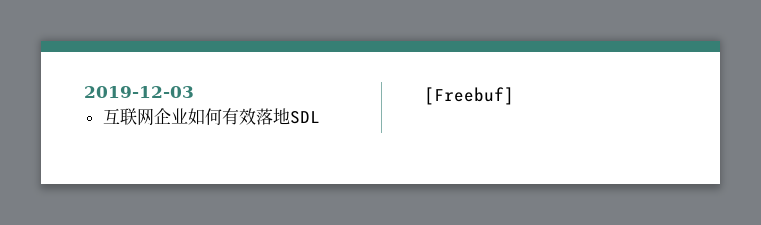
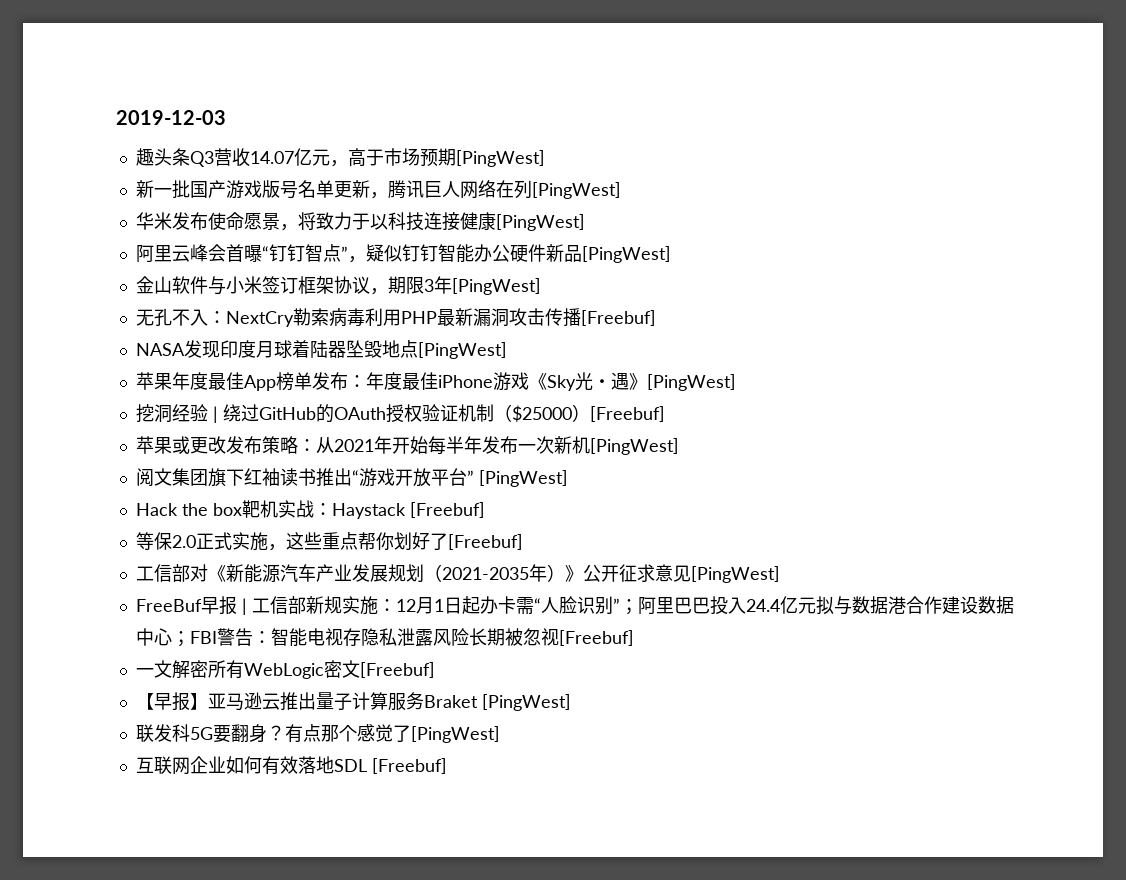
(194, 92) none -> [135,148,545,167] [135,180,621,199] [135,212,585,231] [135,244,671,263] [135,276,541,295] [135,308,656,327] [135,340,507,359] [135,372,736,391] [135,404,665,423] [135,436,679,455] [135,468,568,487] [135,500,485,519] [135,532,523,551] [135,564,780,583] [135,596,1014,615] [135,628,634,647] [135,660,435,679] [135,692,571,711] [135,724,500,743] // 趣头条Q3营收14.07亿元，高于市场预期[PingWest] // 新一批国产游戏版号名单更新，腾讯巨人网络在列[PingWest] // 华米发布使命愿景，将致力于以科技连接健康[PingWest] // 阿里云峰会首曝“钉钉智点”，疑似钉钉智能办公硬件新品[PingWest] // 金山软件与小米签订框架协议，期限3年[PingWest] // 无孔不入：NextCry勒索病毒利用PHP最新漏洞攻击传播[Freebuf] // NASA发现印度月球着陆器坠毁地点[PingWest] // 苹果年度最佳App榜单发布：年度最佳iPhone游戏《Sky光・遇》[PingWest] // 挖洞经验 | 绕过GitHub的OAuth授权验证机制（$25000）[Freebuf] // 苹果或更改发布策略：从2021年开始每半年发布一次新机[PingWest] // 阅文集团旗下红袖读书推出“游戏开放平台” [PingWest] // Hack the box靶机实战：Haystack [Freebuf] // 等保2.0正式实施，这些重点帮你划好了[Freebuf] // 工信部对《新能源汽车产业发展规划（2021-2035年）》公开征求意见[PingWest] // FreeBuf早报 | 工信部新规实施：12月1日起办卡需“人脸识别”；阿里巴巴投入24.4亿元拟与数据港合作建设数据中心；FBI警告：智能电视存隐私泄露风险长期被忽视[Freebuf] // 一文解密所有WebLogic密文[Freebuf] // 【早报】亚马逊云推出量子计算服务Braket [PingWest] // 联发科5G要翻身？有点那个感觉了[PingWest]

